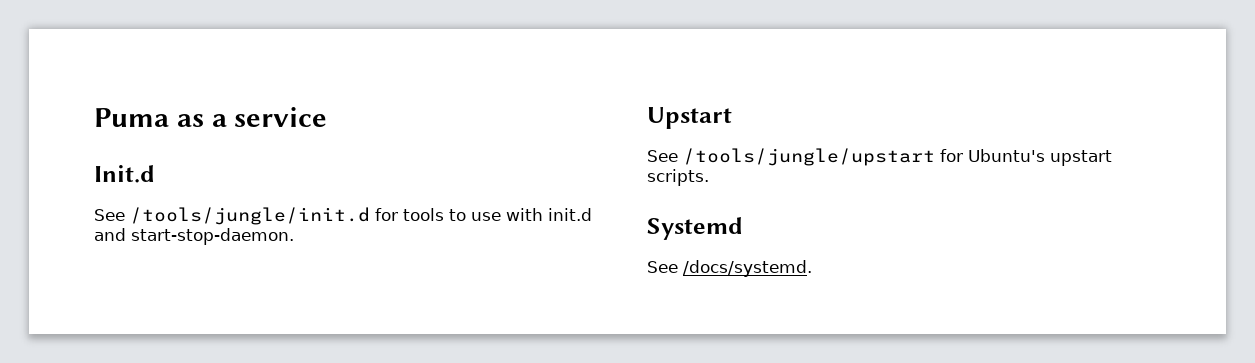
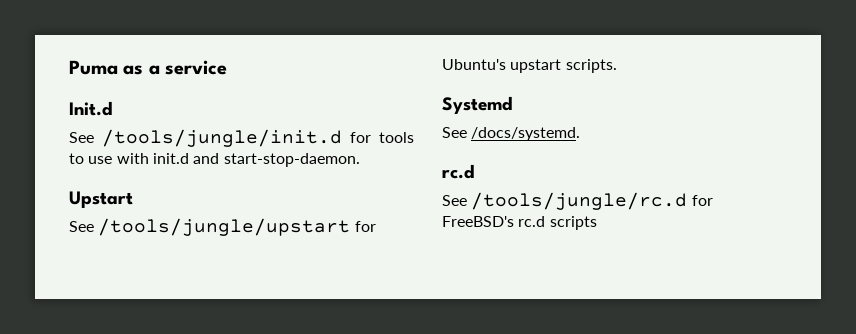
(812, 268) none -> [442,164,475,179] [442,192,713,210] [442,216,597,230] // rc.d // See /tools/jungle/rc.d for FreeBSD's rc.d scripts

